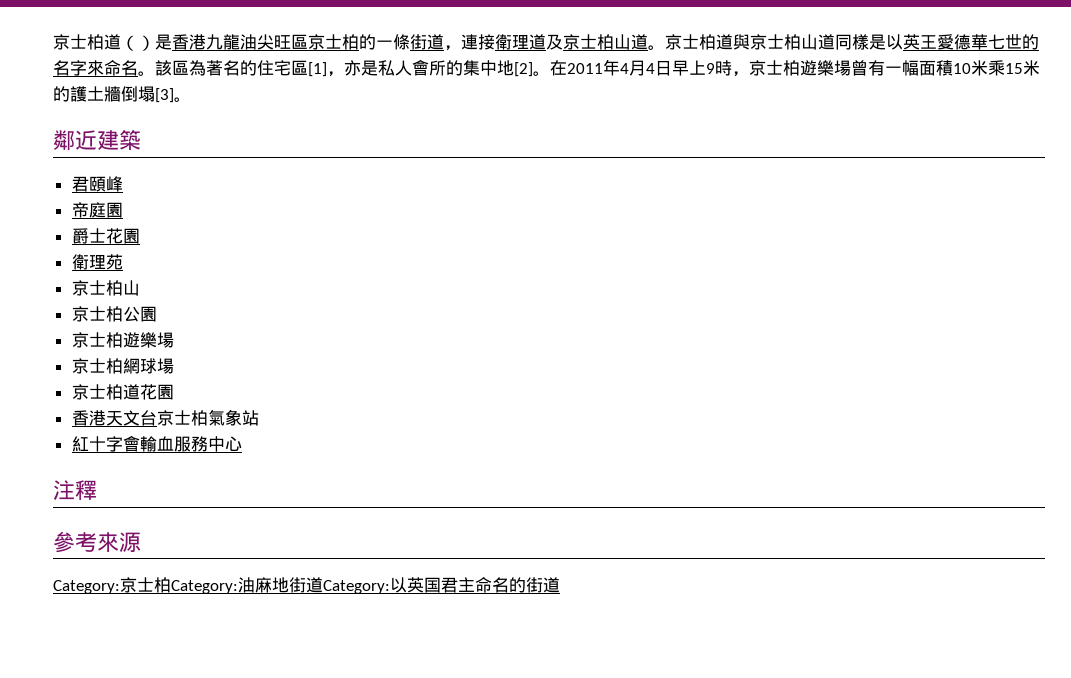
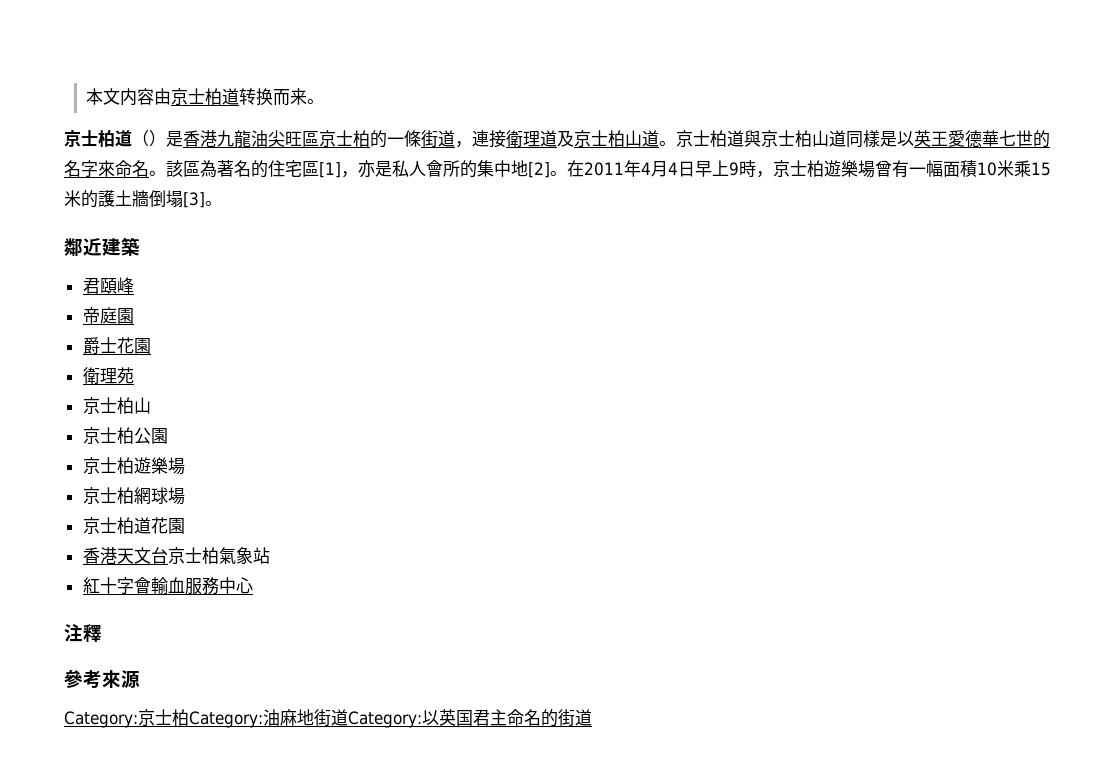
(53, 42) none -> [86,88,325,106] 本文内容由京士柏道转换而来。 //

